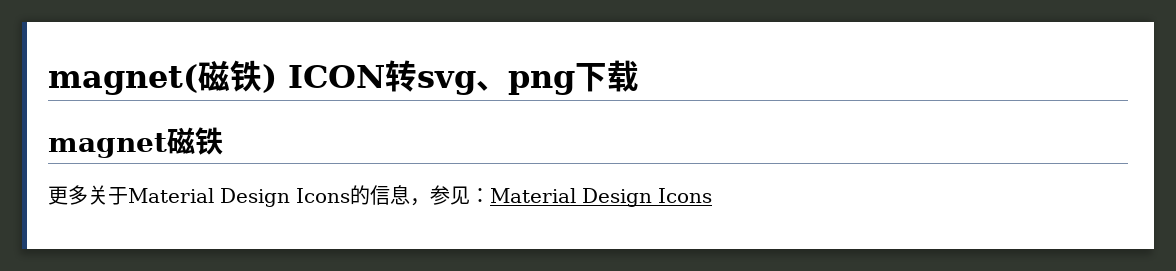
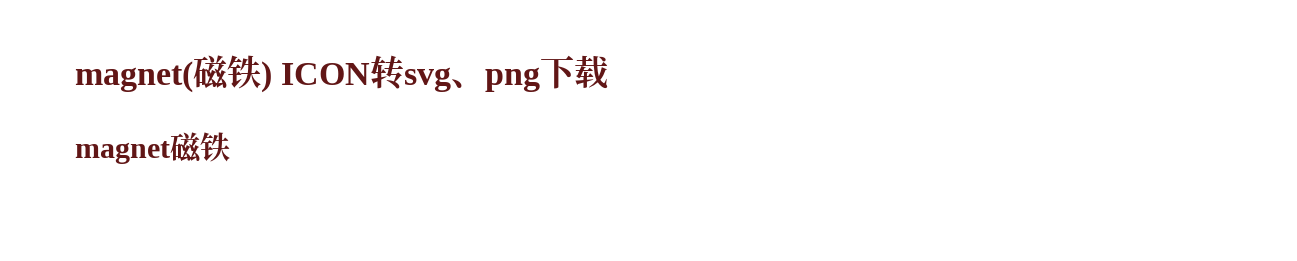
[48,185,712,207] // 更多关于Material Design Icons的信息，参见：Material Design Icons -> (230, 147) none

